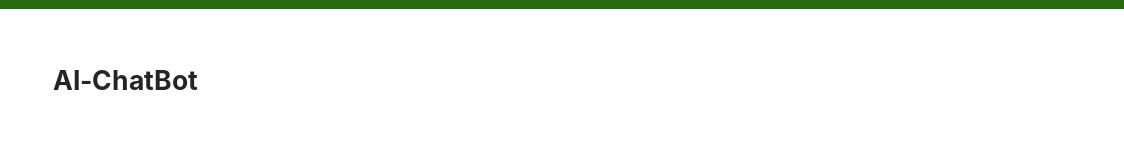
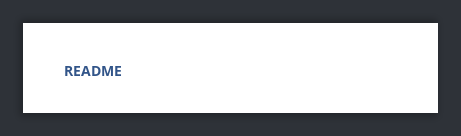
[53,70,198,90] AI-ChatBot -> [64,66,122,76] README

